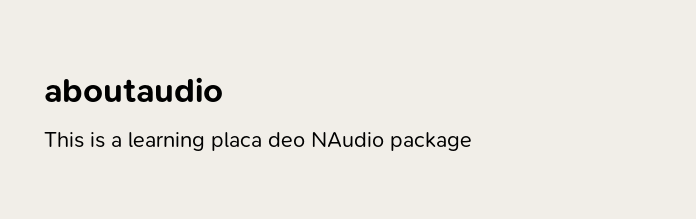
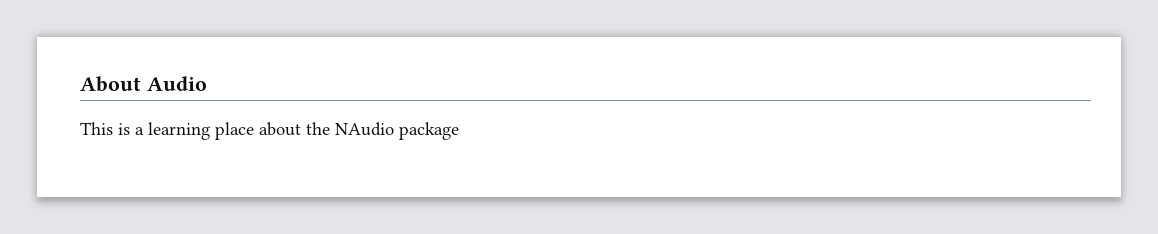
[44,77,223,102] aboutaudio -> [80,76,207,92] About Audio
[211,132,305,151] placa deo -> [215,122,330,140] place about the

